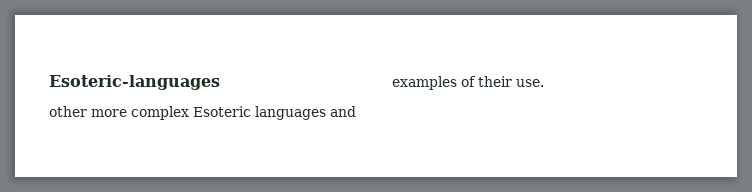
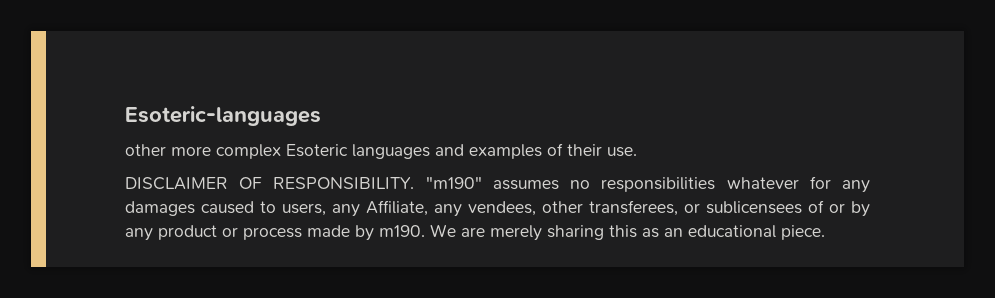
(544, 83) none -> [125,176,870,193] [125,200,870,217] [125,224,825,241] // DISCLAIMER OF RESPONSIBILITY. "m190" assumes no responsibilities whatever for any damages caused to users, any Affiliate, any vendees, other transferees, or sublicensees of or by any product or process made by m190. We are merely sharing this as an educational piece.

